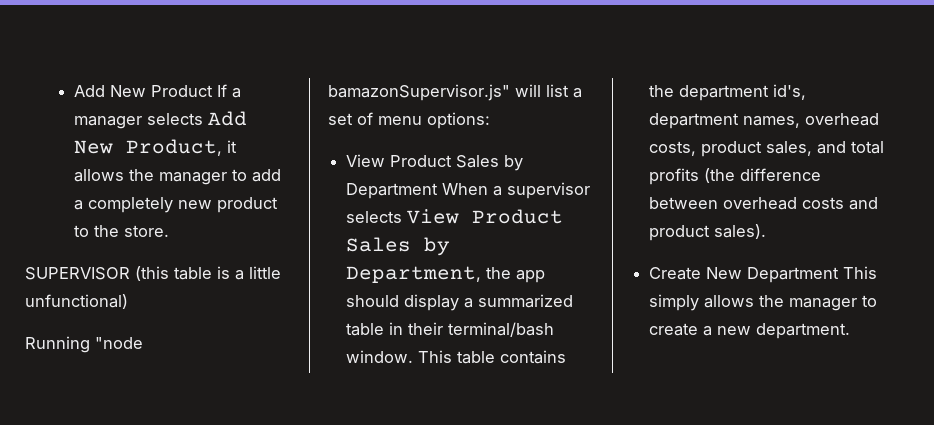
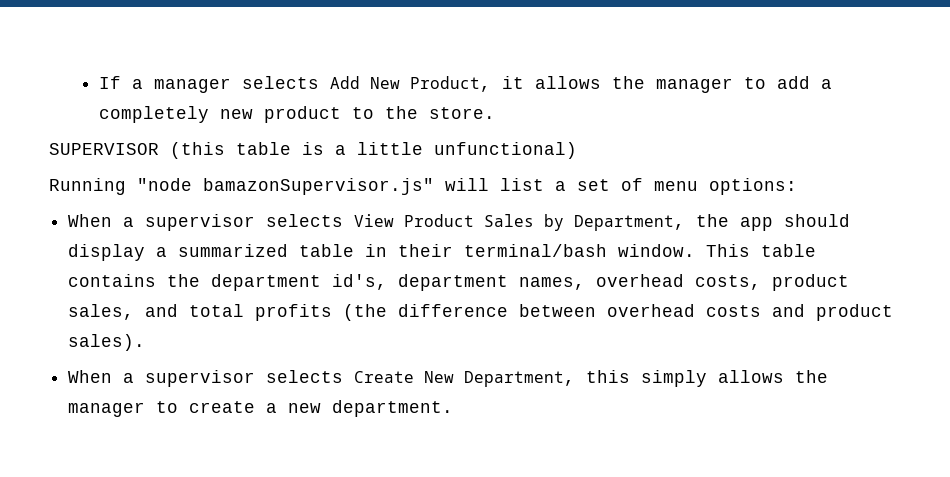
[73,85,213,97] Add New Product -> (98, 82) none
[346,154,524,171] [346,183,439,199] View Product Sales by Department -> (797, 186) none
[649,266,878,283] Create New Department This -> [68,370,631,387] When a supervisor selects Create New Department, this

